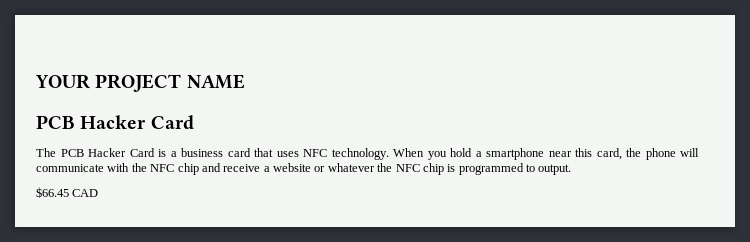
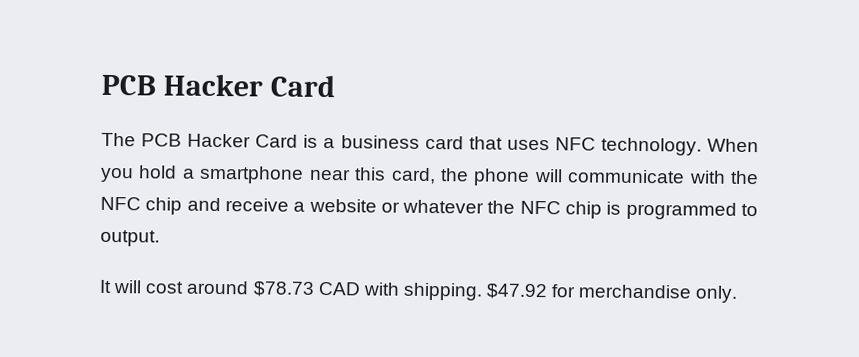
[35,74,245,92] YOUR PROJECT NAME // -> (101, 85) none
[36,187,99,198] $66.45 CAD -> [99,279,739,303] It will cost around $78.73 CAD with shipping. $47.92 for merchandise only.

